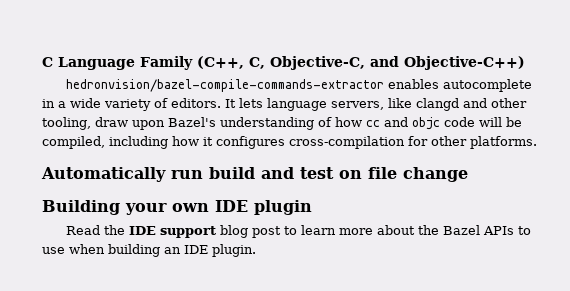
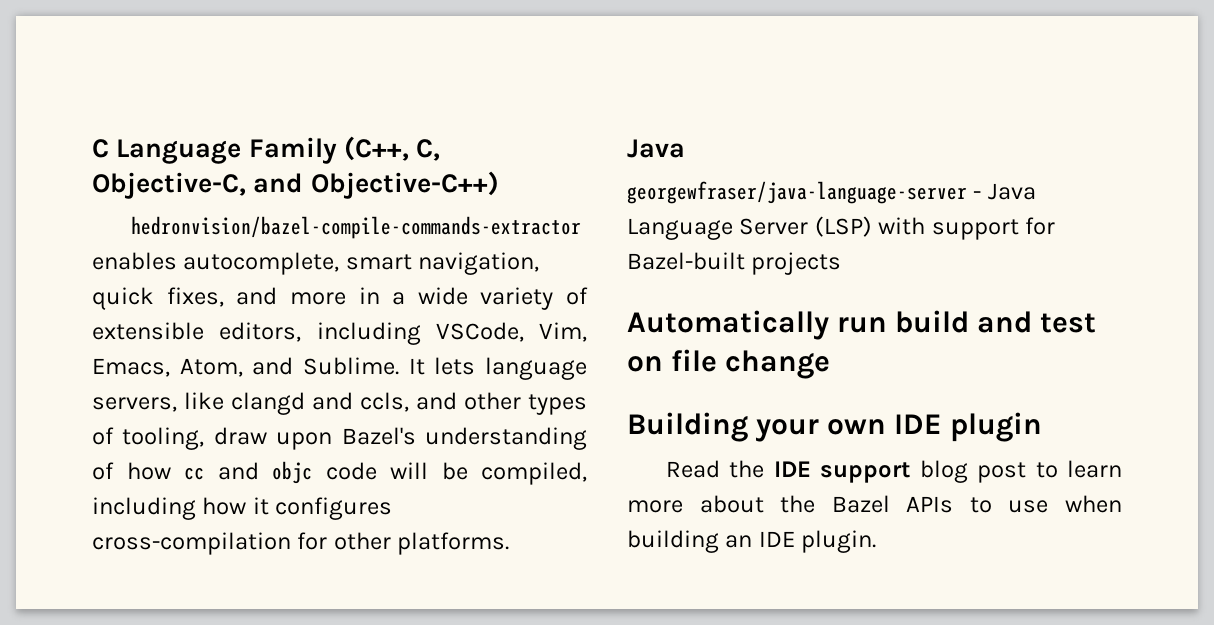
[443,79,533,92] autocomplete -> [183,252,540,275] [92,287,346,310] autocomplete, smart navigation, quick fixes, and more
[171,98,221,108] editors. -> [92,322,587,345] [92,357,399,377] extensible editors, including VSCode, Vim, Emacs, Atom, and Sublime.
[491,98,527,108] other -> [360,392,587,415] [92,427,114,445] ccls, and other types of
(537, 142) none -> [627,139,685,158] [627,181,1036,204] [627,216,1056,240] [627,252,842,275] // Java // georgewfraser/java-language-server - Java Language Server (LSP) with support for Bazel-built projects

